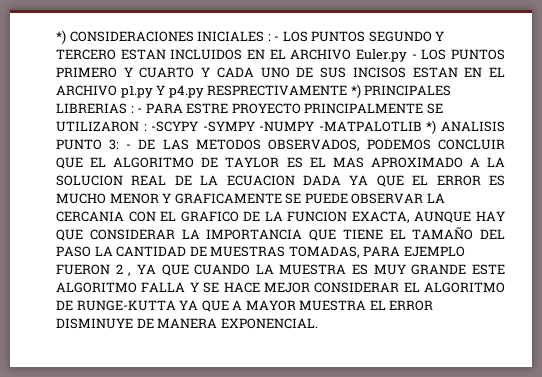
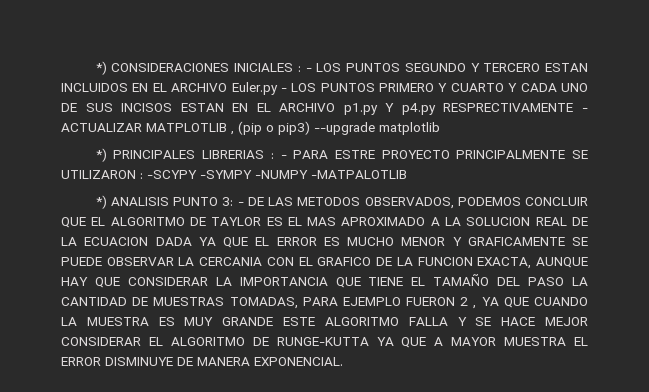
(348, 90) none -> [582,108,588,112] [61,121,440,135] - ACTUALIZAR MATPLOTLIB , (pip o pip3) --upgrade matplotlib //
(422, 126) none -> (407, 174) //

